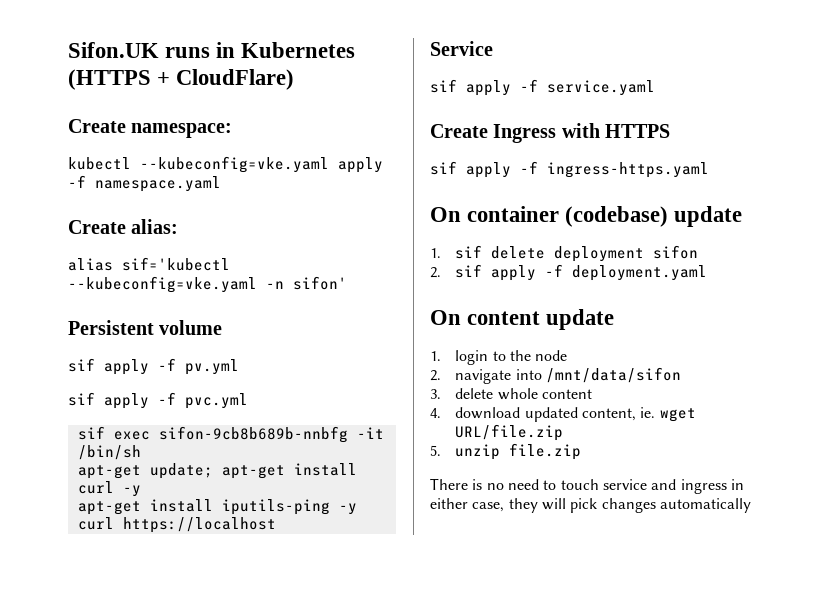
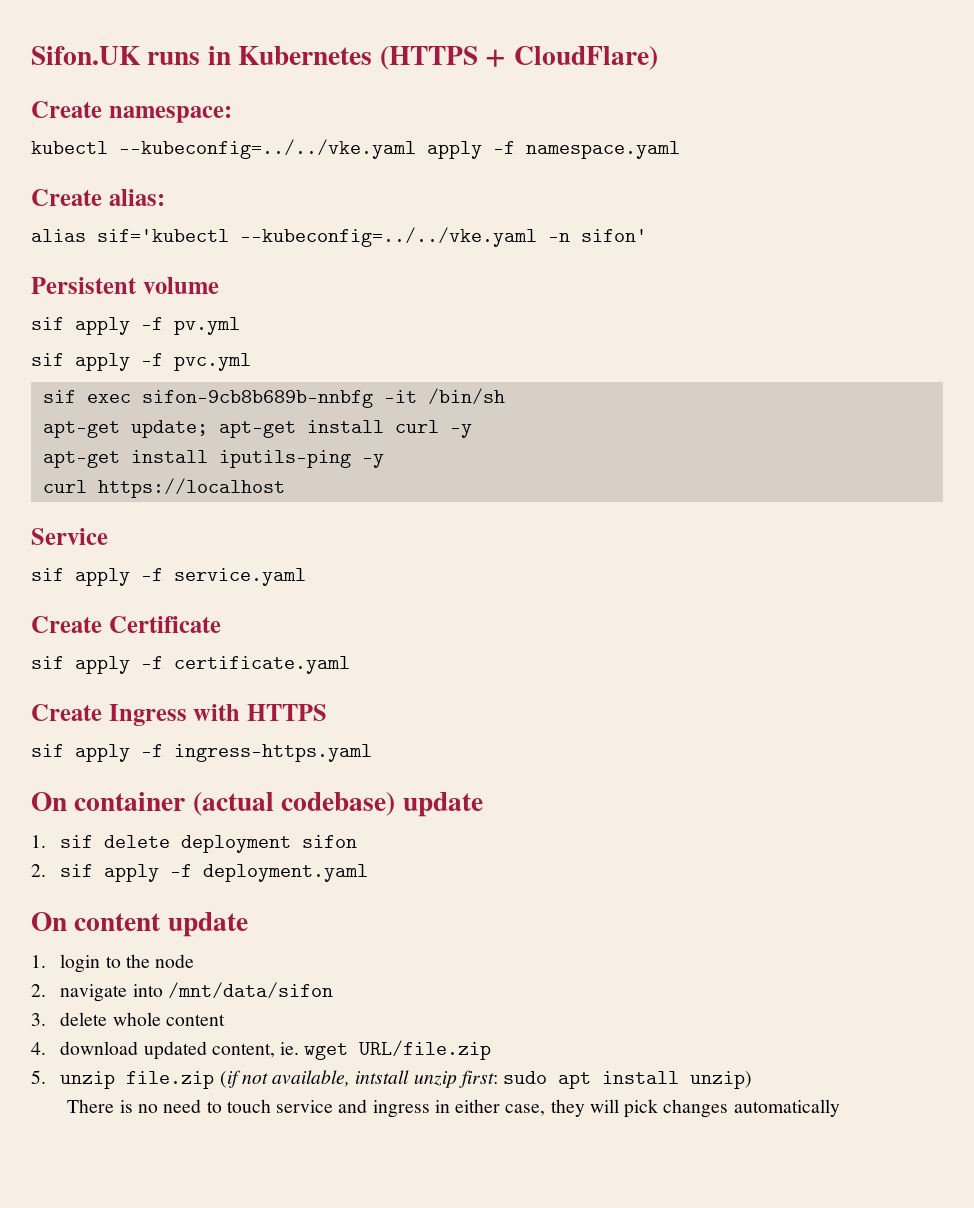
[140,156,329,173] --kubeconfig=vke.yaml -> [119,139,416,159] --kubeconfig=../../vke.yaml
[68,276,257,293] --kubeconfig=vke.yaml -> [240,227,537,247] --kubeconfig=../../vke.yaml
(655, 88) none -> [31,616,221,633] [31,656,350,674] // Create Certificate // sif apply -f certificate.yaml
[565,206,669,227] (codebase) -> [192,792,396,816] (actual codebase)
(582, 451) none -> [219,1070,753,1089] (if not available, intstall unzip first: sudo apt install unzip)

